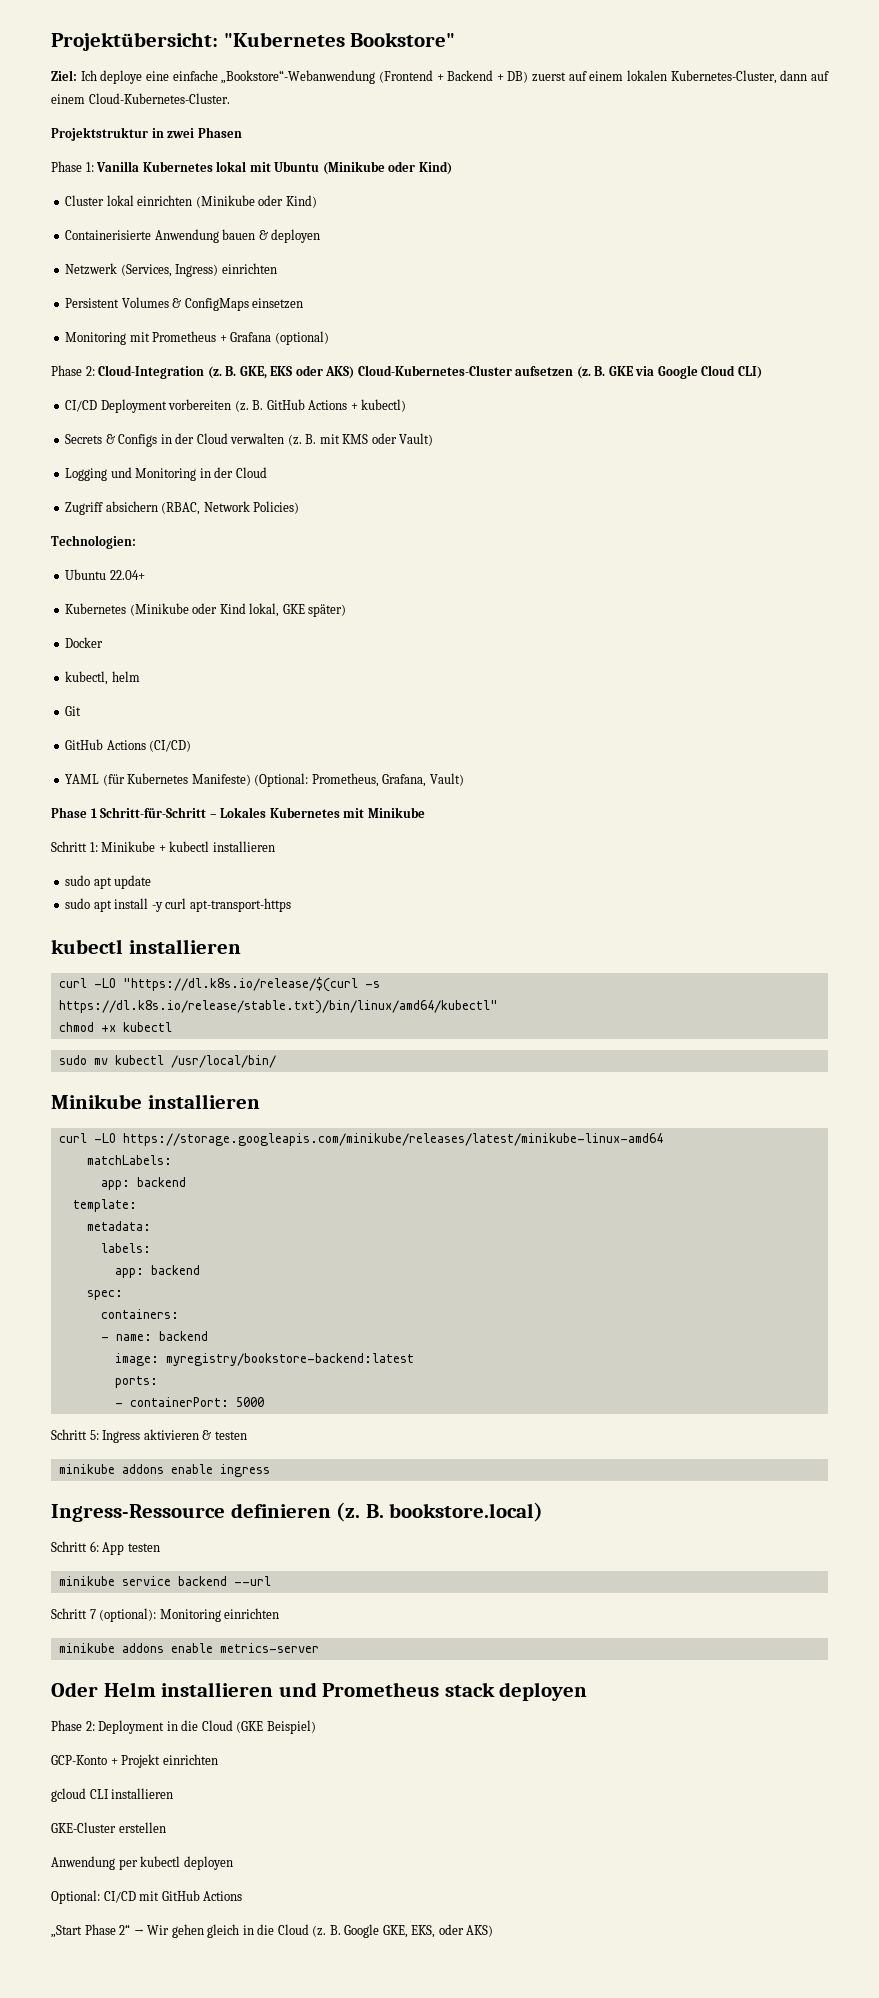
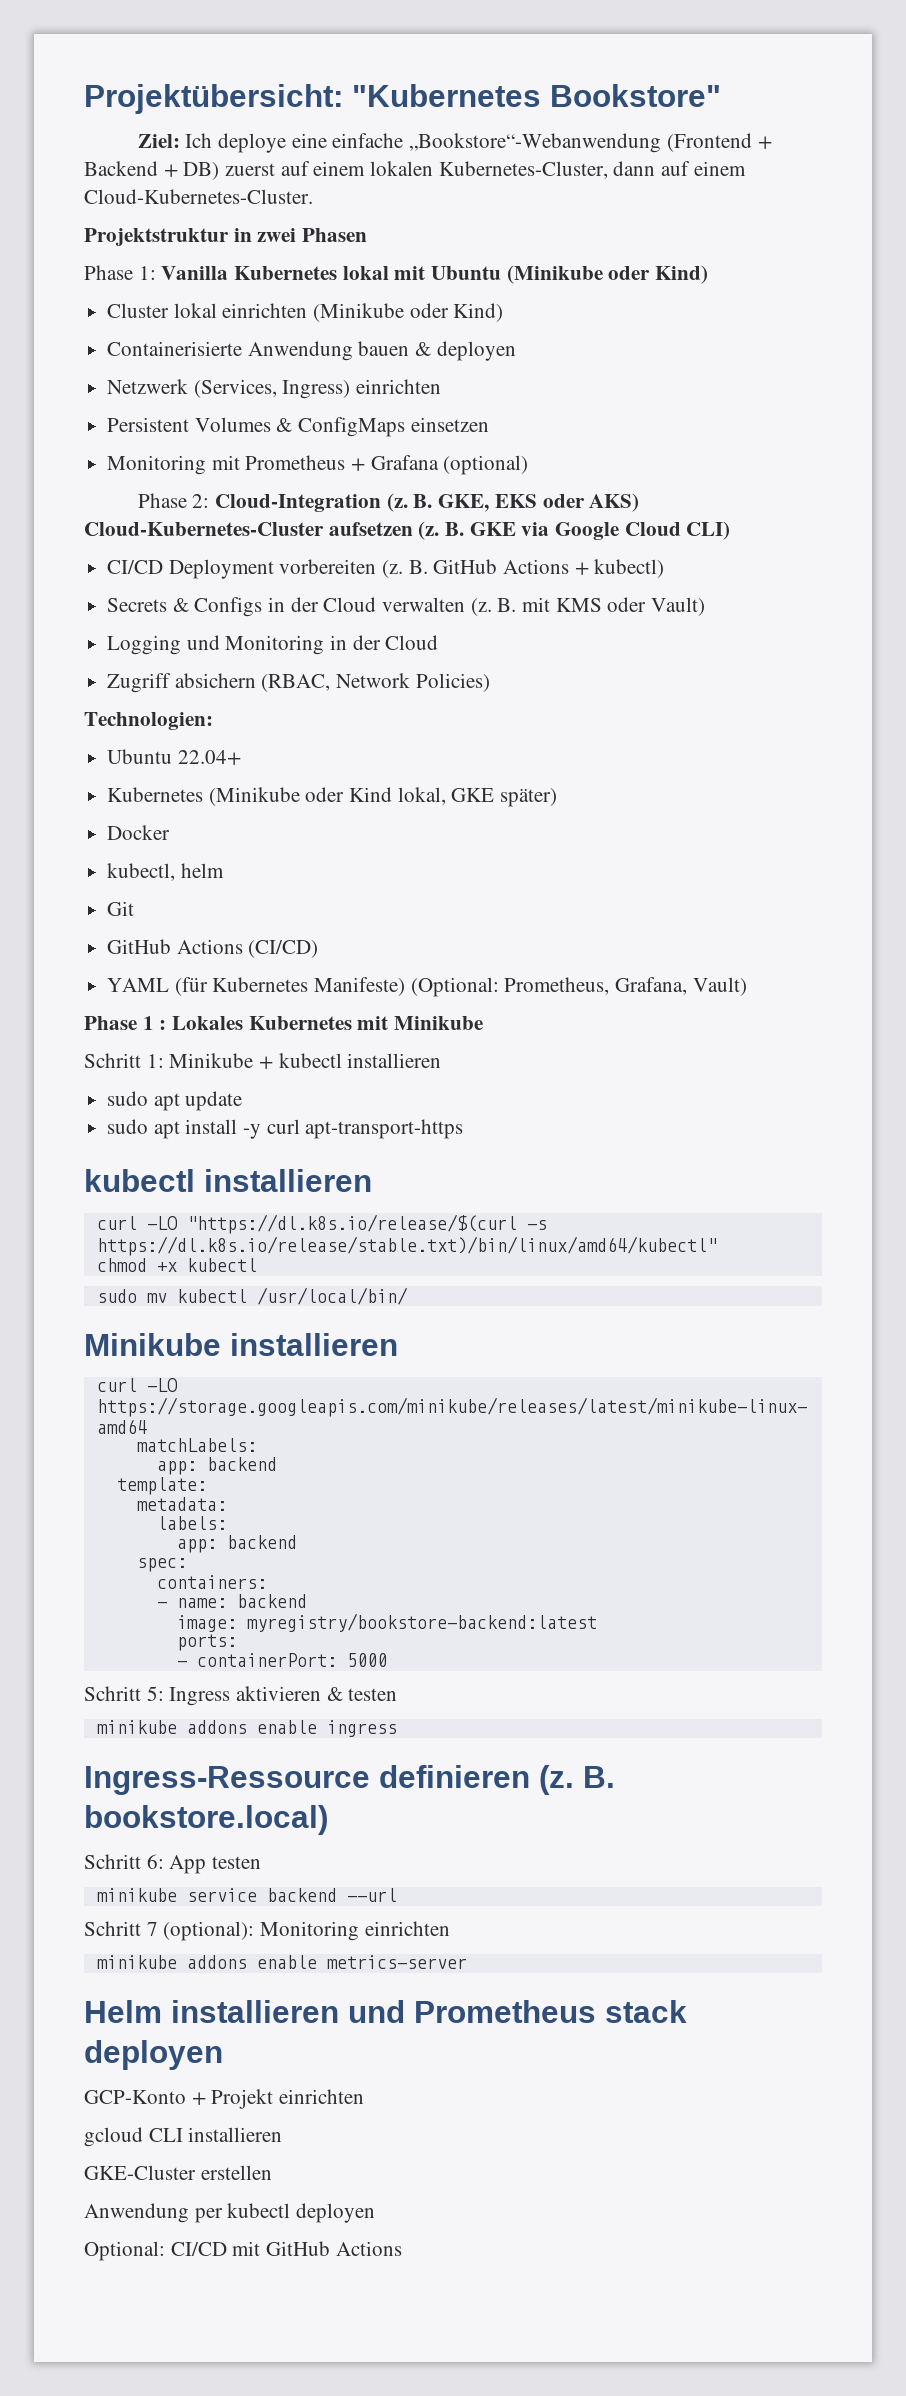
[100,807,217,818] Schritt-für-Schritt – -> [159,1020,167,1030] :
[51,1682,98,1697] Oder -> (467, 1962) none
[51,1720,316,1734] // Phase 2: Deployment in die Cloud (GKE Beispiel) -> (223, 2055) none
[51,1924,494,1938] // „Start Phase 2“ → Wir gehen gleich in die Cloud (z. B. Google GKE, EKS, oder AKS) -> (402, 2248) none

